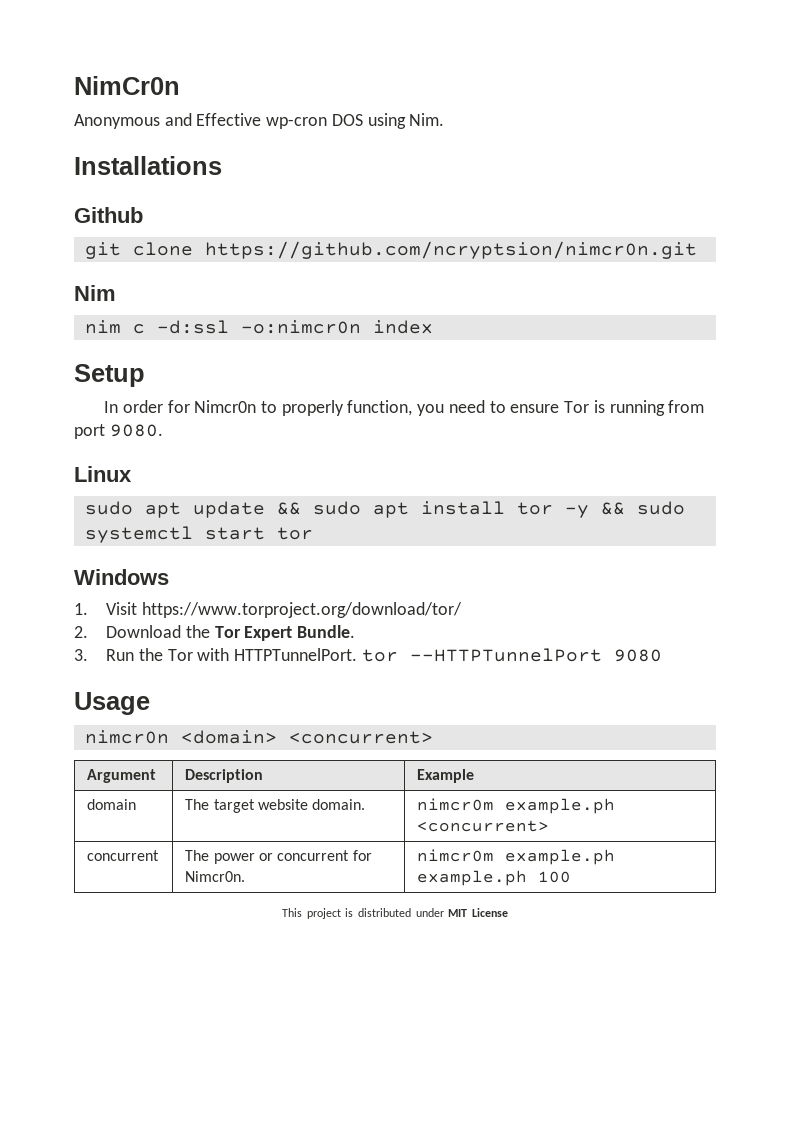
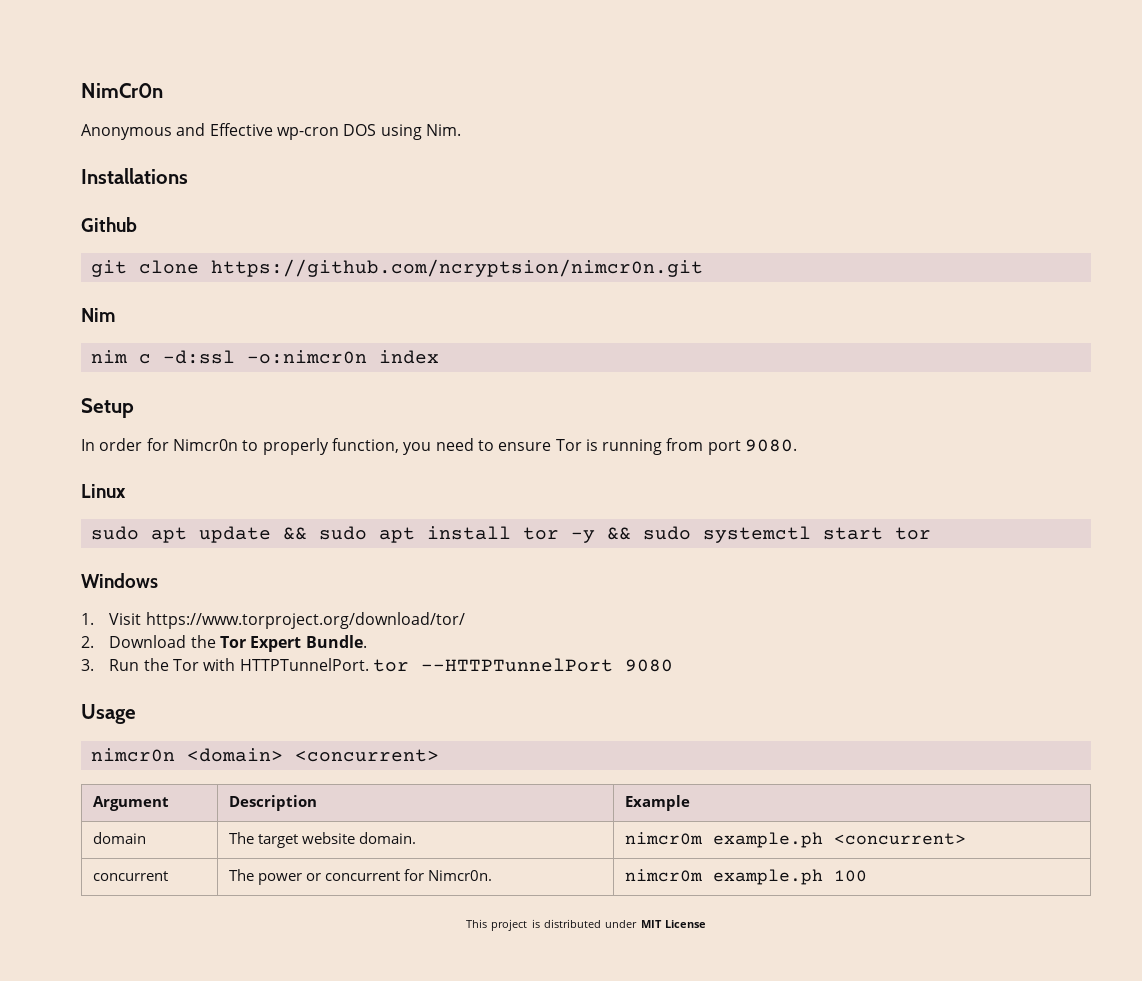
[417,870,528,886] example.ph -> (824, 877) none

